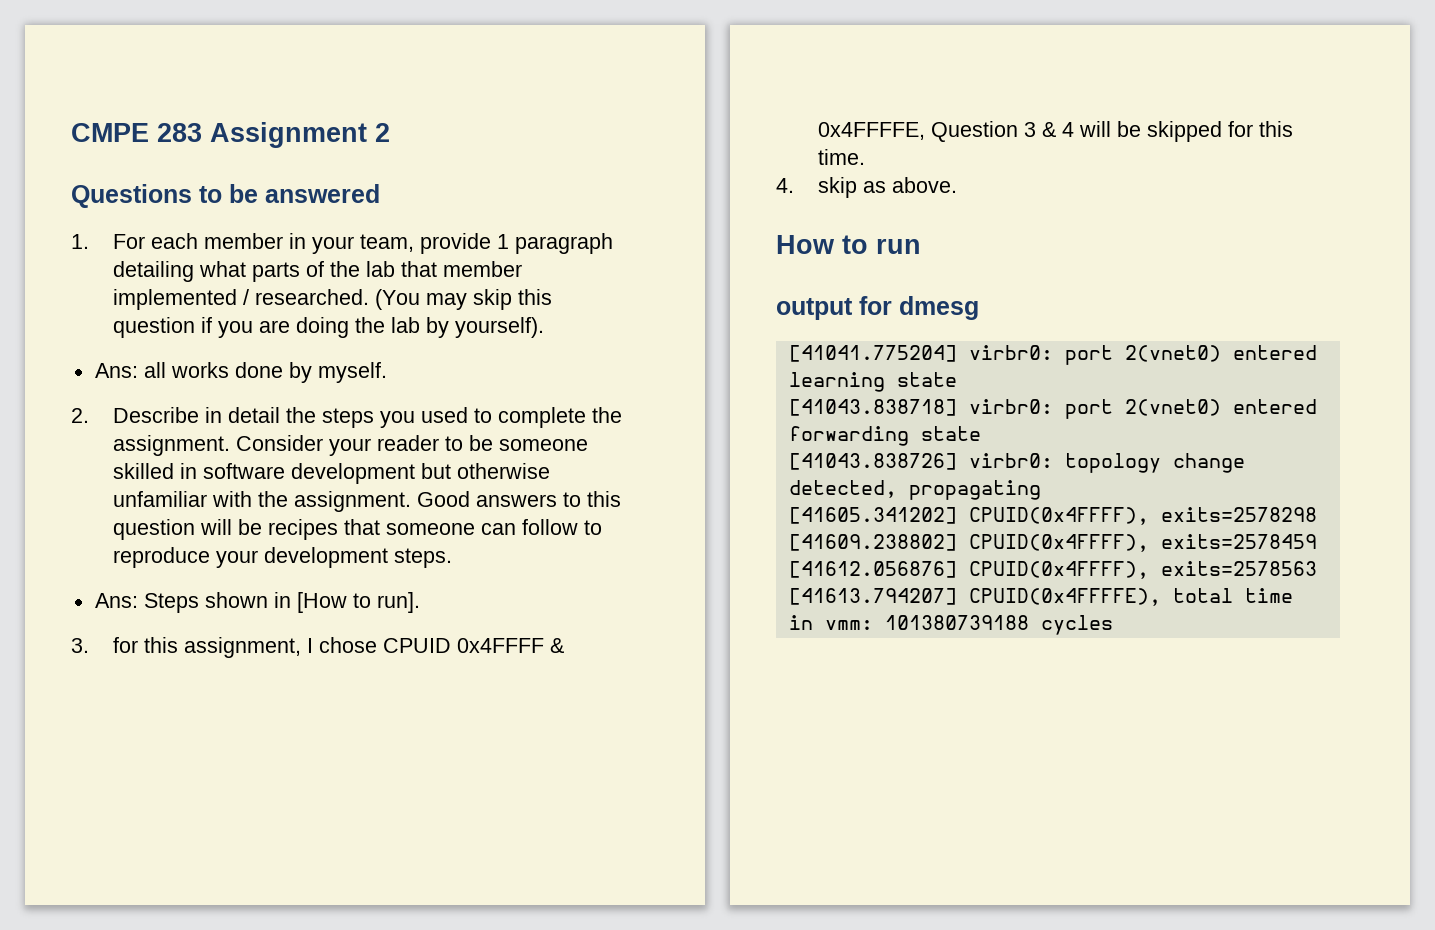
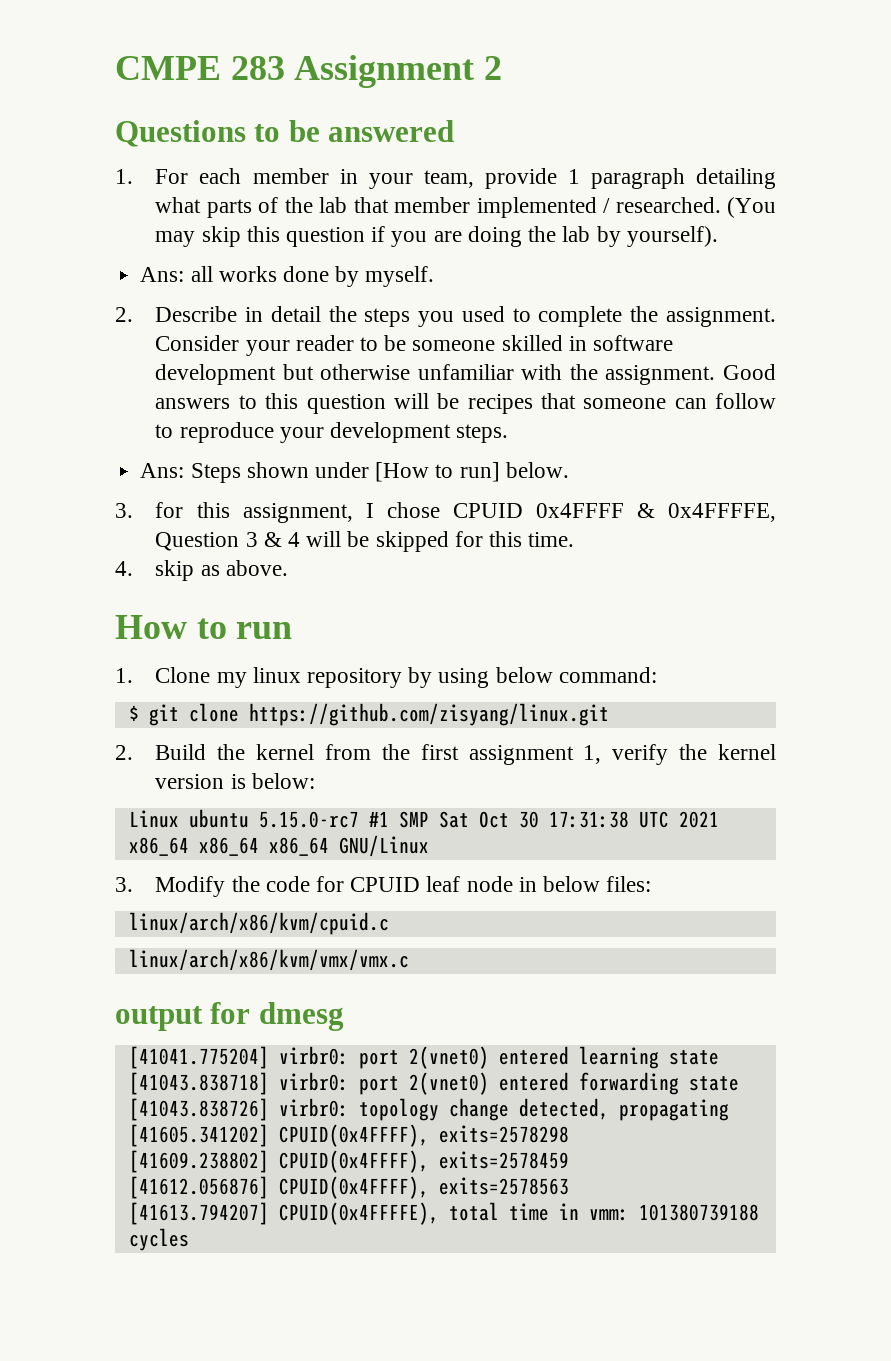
[273,592,291,608] in -> [314,462,369,478] under
[376,592,420,613] run]. -> [459,462,569,482] run] below.
(921, 246) none -> [115,667,657,688] [128,703,609,726] [115,744,776,765] [155,773,315,789] [128,809,719,828] [128,835,429,857] [115,876,652,897] [128,912,389,935] [128,949,409,971] // 1. Clone my linux repository by using below command: // $ git clone https://github.com/zisyang/linux.git // 2. Build the kernel from the first assignment 1, verify the kernel version is below: // Linux ubuntu 5.15.0-rc7 #1 SMP Sat Oct 30 17:31:38 UTC 2021 x86_64 x86_64 x86_64 GNU/Linux // 3. Modify the code for CPUID leaf node in below files: // linux/arch/x86/kvm/cpuid.c // linux/arch/x86/kvm/vmx/vmx.c

